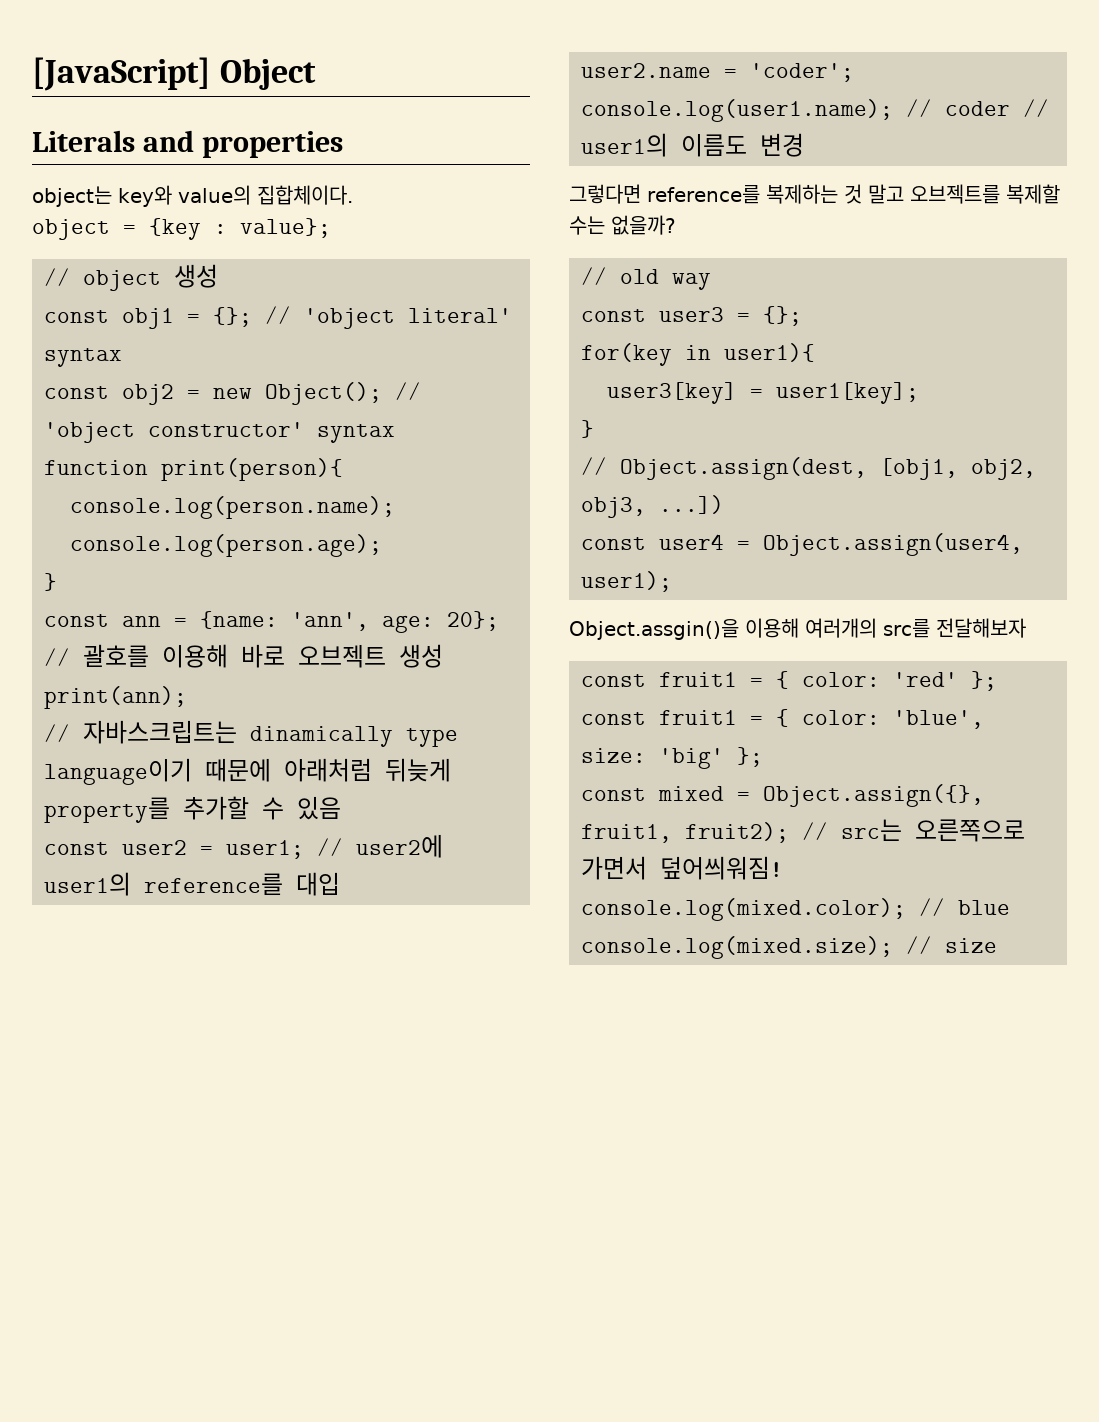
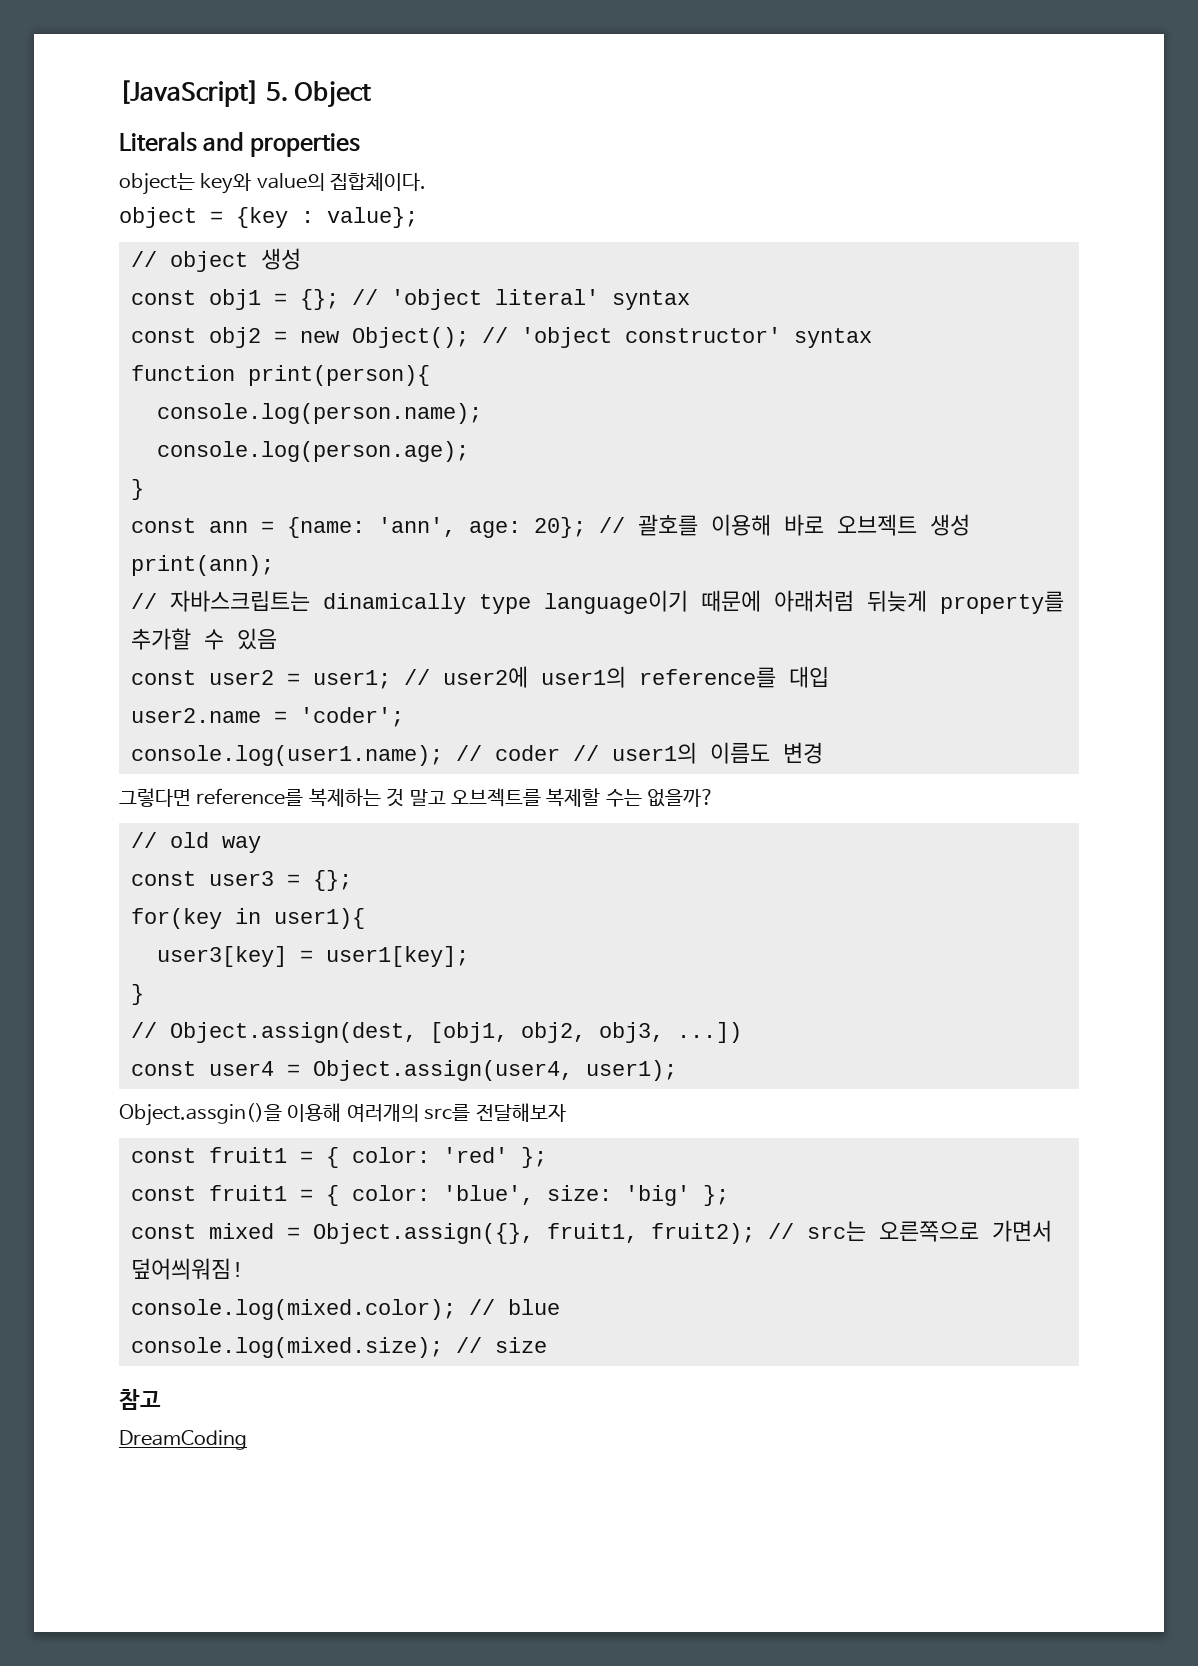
(211, 74) none -> [265,82,288,102] 5.
(997, 945) none -> [119,1389,161,1410] [119,1430,247,1450] // 참고 // DreamCoding

